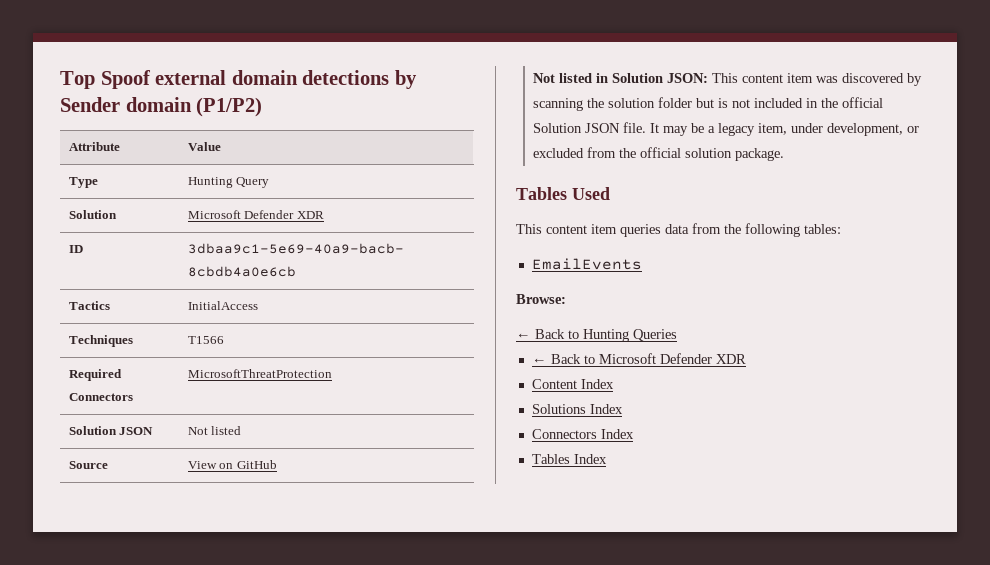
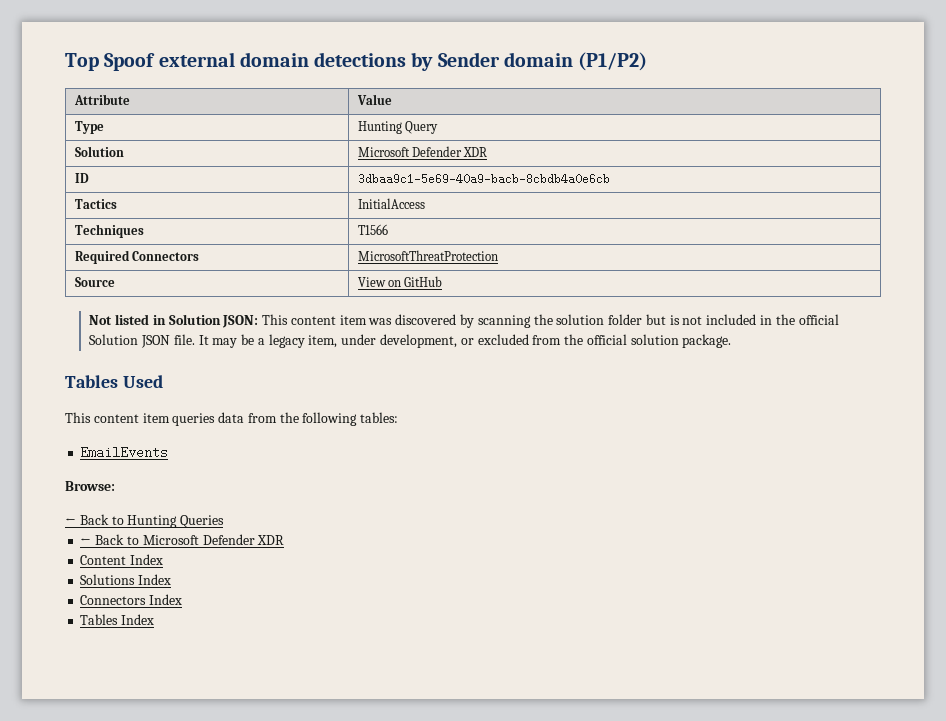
[68,426,154,435] [187,426,242,435] // Solution JSON | Not listed -> (498, 255) none

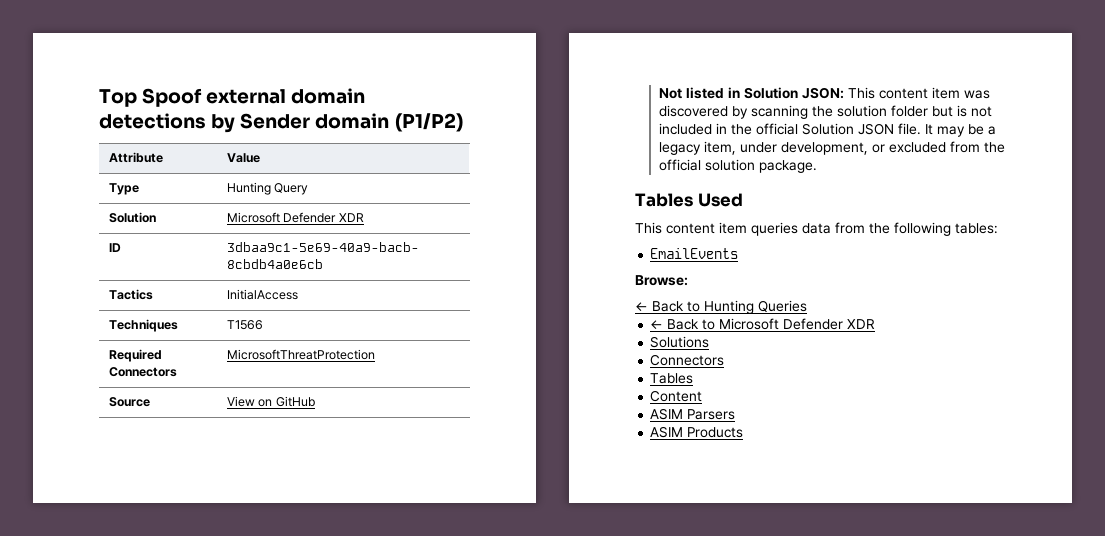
[80,554,164,565] // Content Index -> (876, 324) none
[138,574,172,585] [80,594,183,605] [80,614,155,625] Index // Connectors Index // Tables Index -> [650,354,725,366] [650,373,694,384] [650,390,703,402] [650,408,736,420] [650,426,744,438] // Connectors // Tables // Content // ASIM Parsers // ASIM Products

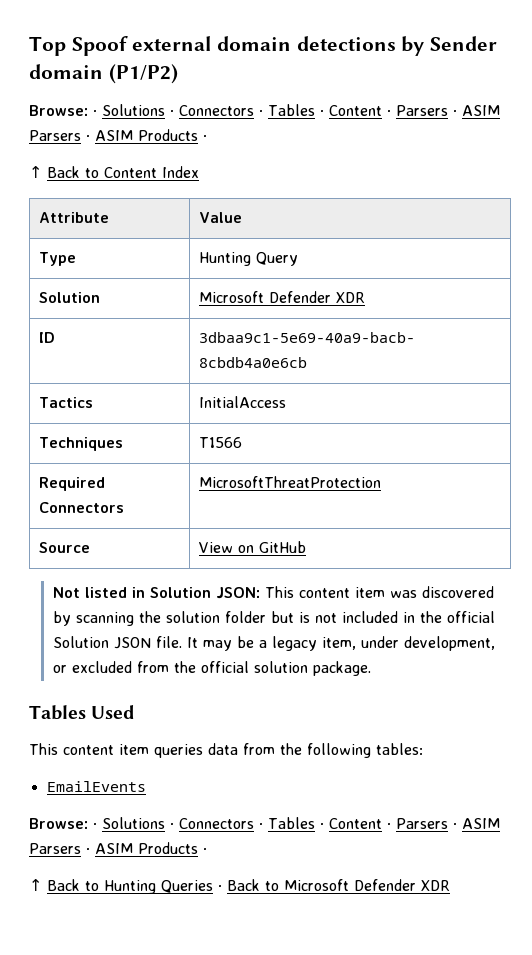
(463, 122) none -> [29,104,500,116] [29,129,207,141] [29,166,199,178] // Browse: · Solutions · Connectors · Tables · Content · Parsers · ASIM Parsers · ASIM Products · // ↑ Back to Content Index
[635,302,648,312] // ← -> [93,817,500,829] [29,842,207,854] [29,879,42,891] · Solutions · Connectors · Tables · Content · Parsers · ASIM Parsers · ASIM Products · // ↑
[650,320,664,330] // ← -> [218,885,222,891] ·
[650,336,710,348] [650,354,725,366] [650,373,694,384] [650,390,703,402] [650,408,736,420] [650,426,744,438] // Solutions // Connectors // Tables // Content // ASIM Parsers // ASIM Products -> (450, 885) none

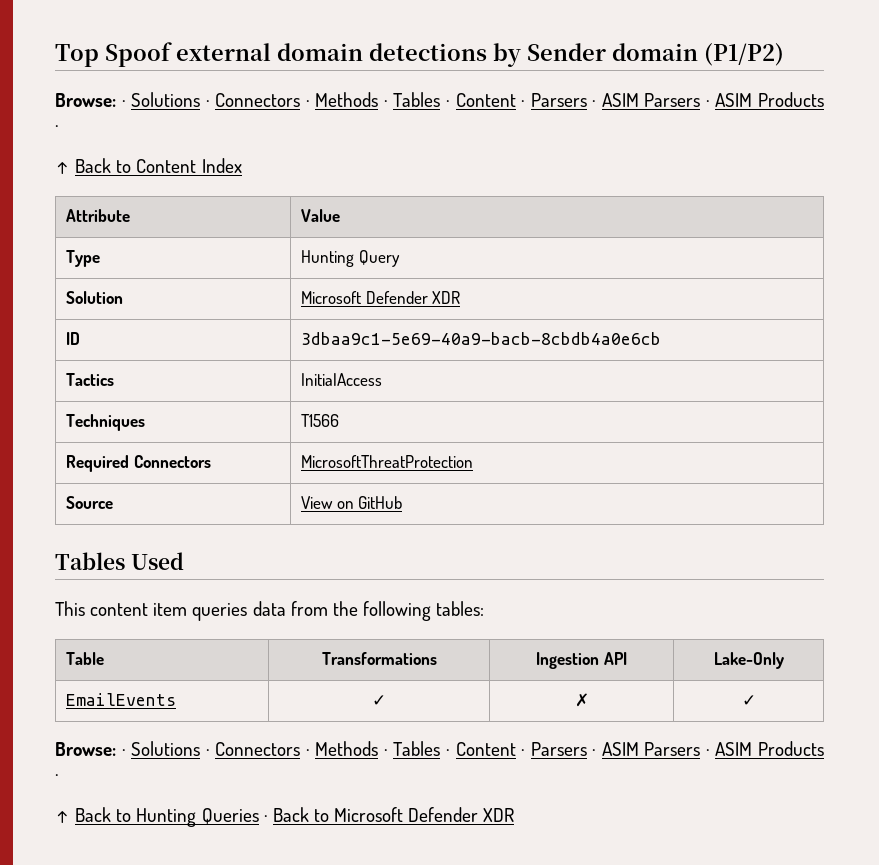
(263, 113) none -> [315,92,388,107] Methods ·
[52,586,494,599] [52,611,495,626] [52,636,495,651] [52,661,371,676] // Not listed in Solution JSON: This content item was discovered by scanning the solution folder but is not included in the official Solution JSON file. It may be a legacy item, under development, or excluded from the official solution package. -> (403, 502) none
[46,781,146,792] [29,817,263,829] // EmailEvents // Browse: · Solutions · Connectors · -> [66,652,105,665] [321,652,437,665] [536,652,627,669] [713,652,784,669] [66,693,177,706] [371,695,386,706] [574,693,589,707] [741,695,756,706] [55,741,388,756] // Table | Transformations | Ingestion API | Lake-Only // EmailEvents | ✓ | ✗ | ✓ // Browse: · Solutions · Connectors · Methods ·

